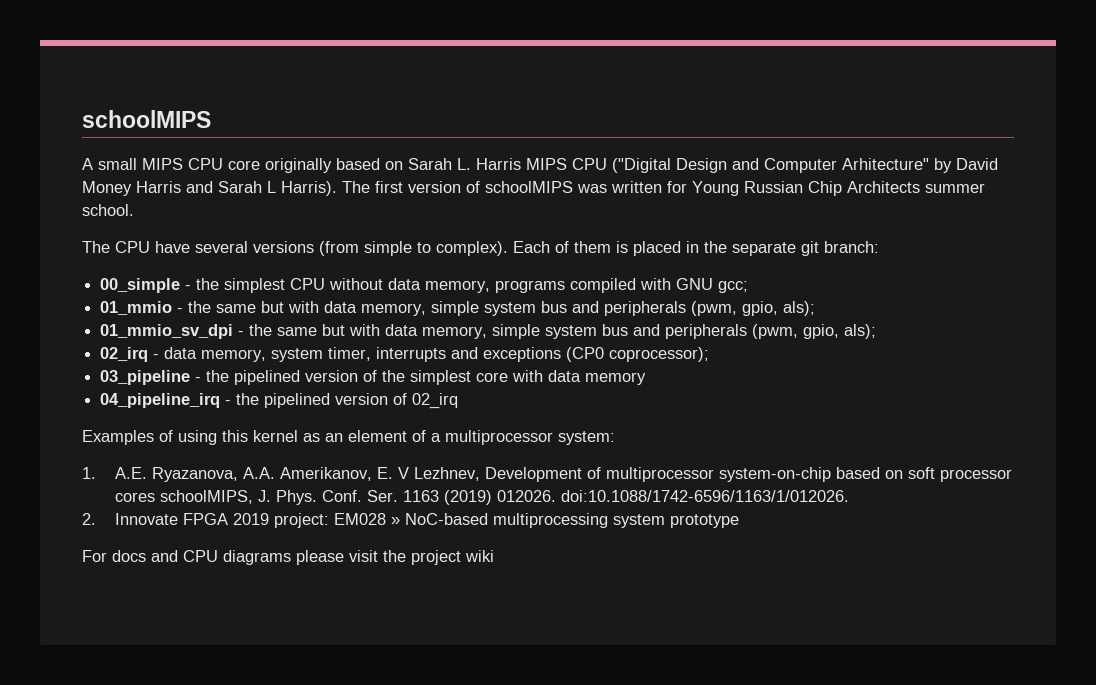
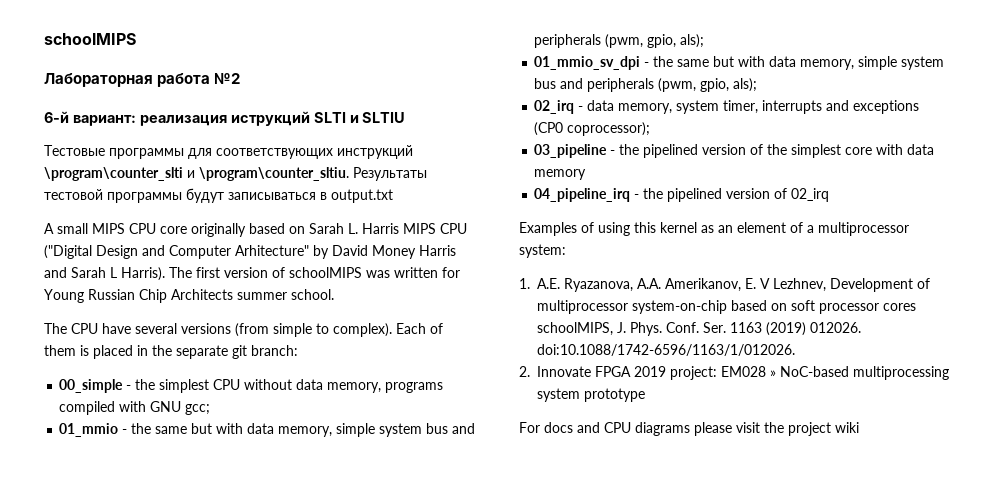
[82,110,211,128] schoolMIPS -> [44,33,136,45] [44,73,241,87] [44,111,406,126] [44,145,413,159] [44,167,427,181] [44,188,393,203] schoolMIPS // Лабораторная работа №2 // 6-й вариант: реализация иструкций SLTI и SLTIU // Тестовые программы для соответствующих инструкций \program\counter_slti и \program\counter_sltiu. Результаты тестовой программы будут записываться в output.txt

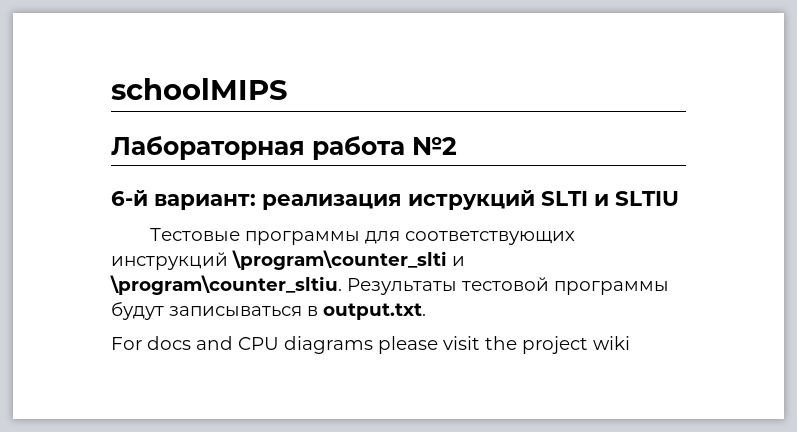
[331,189,393,203] [44,223,467,237] [44,245,456,259] [44,267,460,281] [44,289,334,303] [44,323,443,337] [44,345,298,359] [59,379,444,393] [59,401,211,415] [59,423,476,437] [534,34,705,48] [534,56,945,70] [534,78,758,92] [534,100,920,114] [534,122,651,136] [534,144,935,158] [534,169,587,180] [534,188,830,202] [519,222,909,236] [519,244,566,258] [519,278,930,292] [537,300,916,314] [537,322,861,336] [537,344,795,356] [519,366,949,380] [537,388,645,402] output.txt // A small MIPS CPU core originally based on Sarah L. Harris MIPS CPU ("Digital Design and Computer Arhitecture" by David Money Harris and Sarah L Harris). The first version of schoolMIPS was written for Young Russian Chip Architects summer school. // The CPU have several versions (from simple to complex). Each of them is placed in the separate git branch: // 00_simple - the simplest CPU without data memory, programs compiled with GNU gcc; // 01_mmio - the same but with data memory, simple system bus and peripherals (pwm, gpio, als); // 01_mmio_sv_dpi - the same but with data memory, simple system bus and peripherals (pwm, gpio, als); // 02_irq - data memory, system timer, interrupts and exceptions (CP0 coprocessor); // 03_pipeline - the pipelined version of the simplest core with data memory // 04_pipeline_irq - the pipelined version of 02_irq // Examples of using this kernel as an element of a multiprocessor system: // 1. A.E. Ryazanova, A.A. Amerikanov, E. V Lezhnev, Development of multiprocessor system-on-chip based on soft processor cores schoolMIPS, J. Phys. Conf. Ser. 1163 (2019) 012026. doi:10.1088/1742-6596/1163/1/012026. // 2. Innovate FPGA 2019 project: EM028 » NoC-based multiprocessing system prototype -> [323,303,426,320] output.txt.

